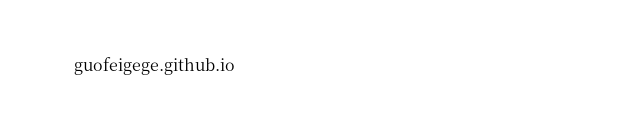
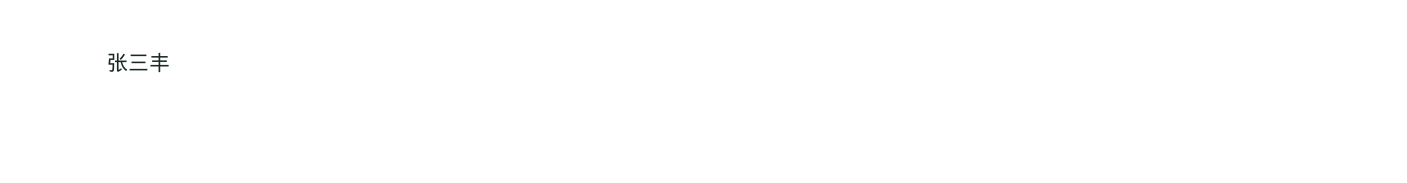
[74,57,235,75] guofeigege.github.io -> [107,52,170,73] 张三丰

